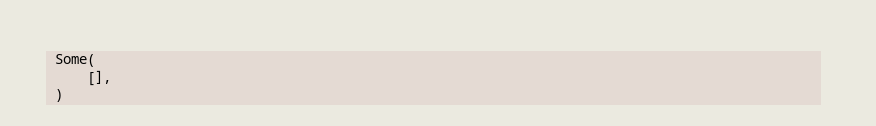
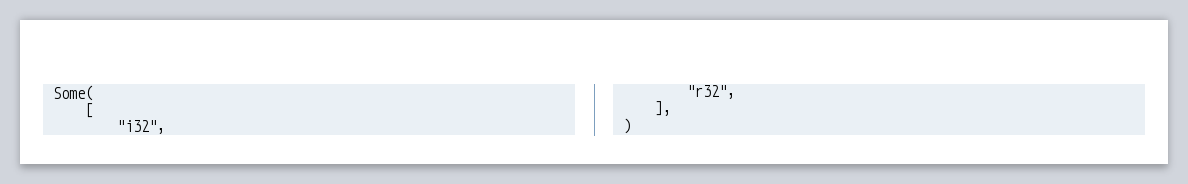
[87,70,112,86] [], -> [84,103,93,118] [116,120,165,134] [686,85,735,99] [654,101,671,116] [ // "i32", // "r32", // ],

